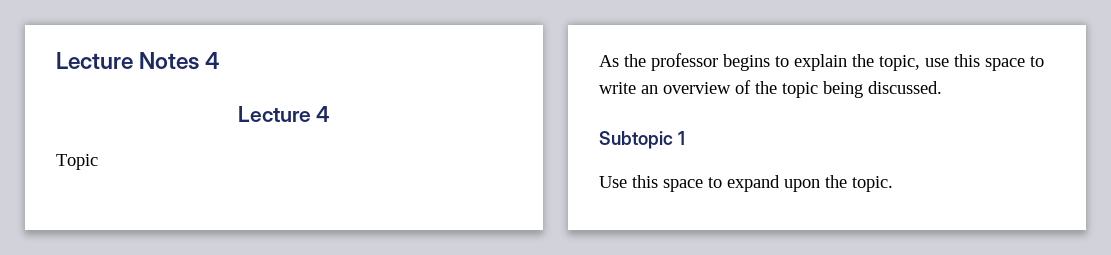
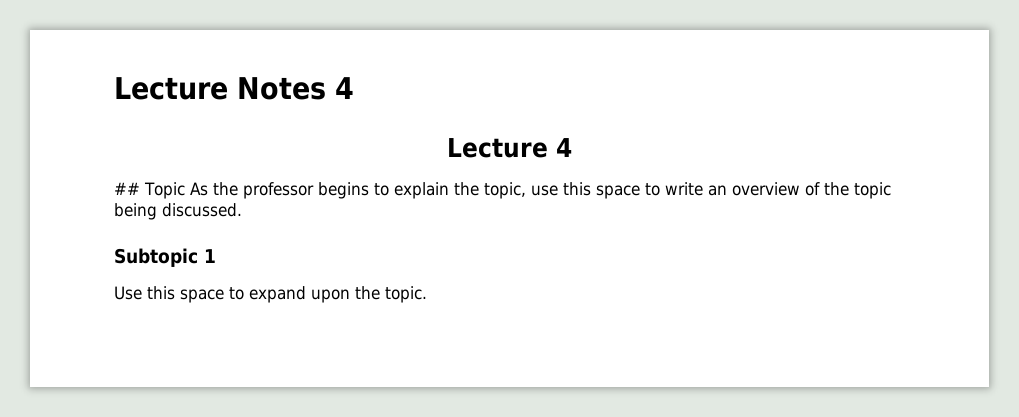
(331, 114) none -> [114,182,140,195] ##
(98, 162) // -> (185, 190) none

